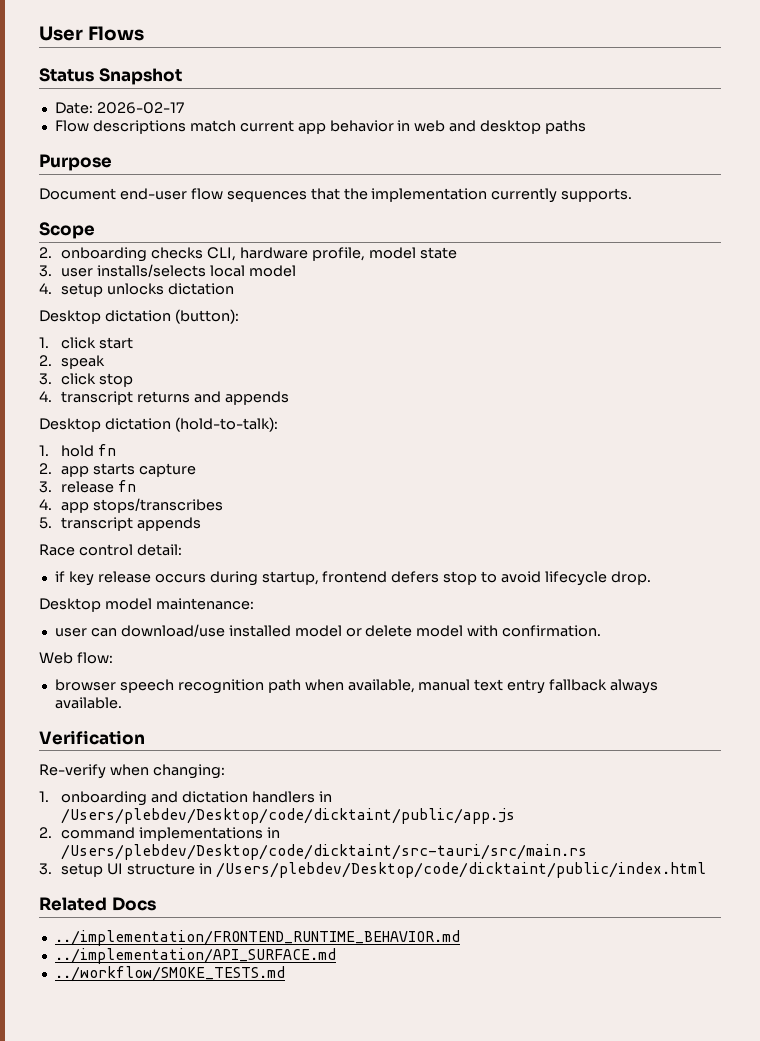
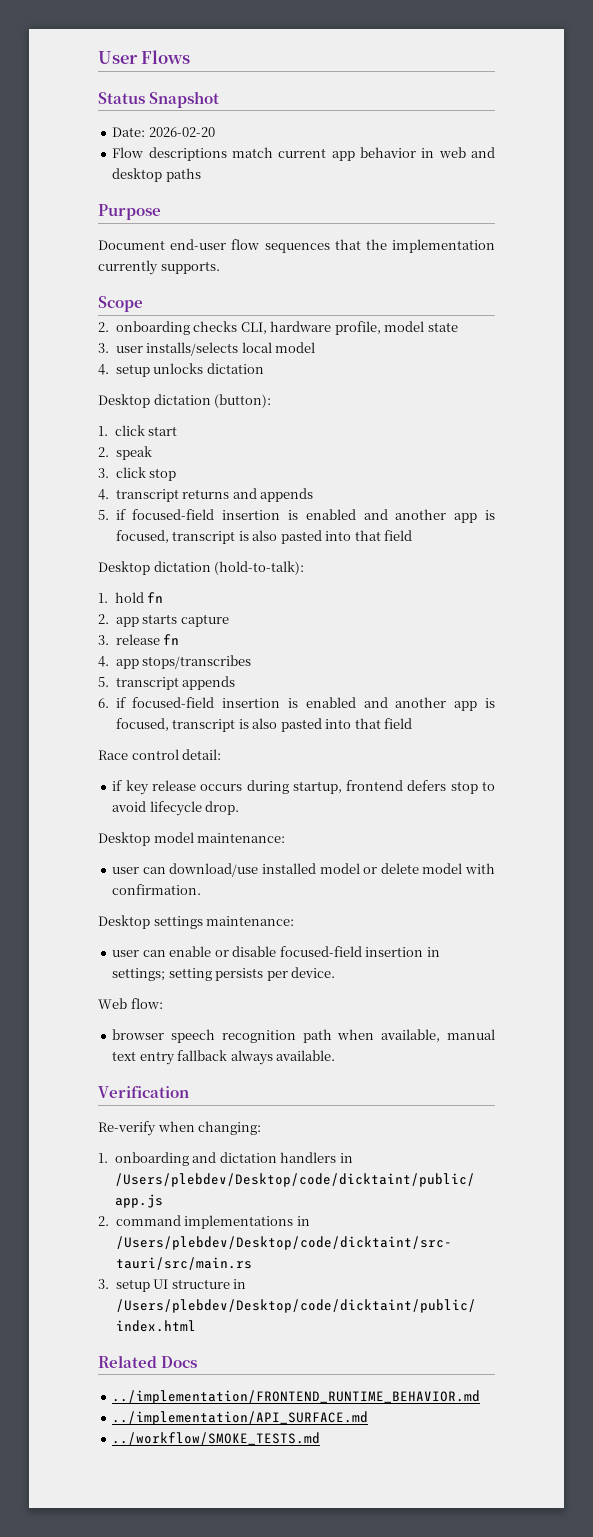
[96,102,184,114] 2026-02-17 -> [148,127,215,137] 2026-02-20
(290, 398) none -> [98,509,495,523] [115,530,413,544] // 5. if focused-field insertion is enabled and another app is focused, transcript is also pasted into that field
(202, 524) none -> [98,697,495,711] [115,718,413,732] // 6. if focused-field insertion is enabled and another app is focused, transcript is also pasted into that field
(602, 631) none -> [98,915,295,929] [112,946,440,957] [112,967,336,981] // Desktop settings maintenance: // user can enable or disable focused-field insertion in settings; setting persists per device.

